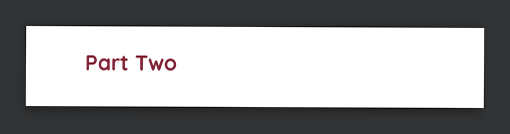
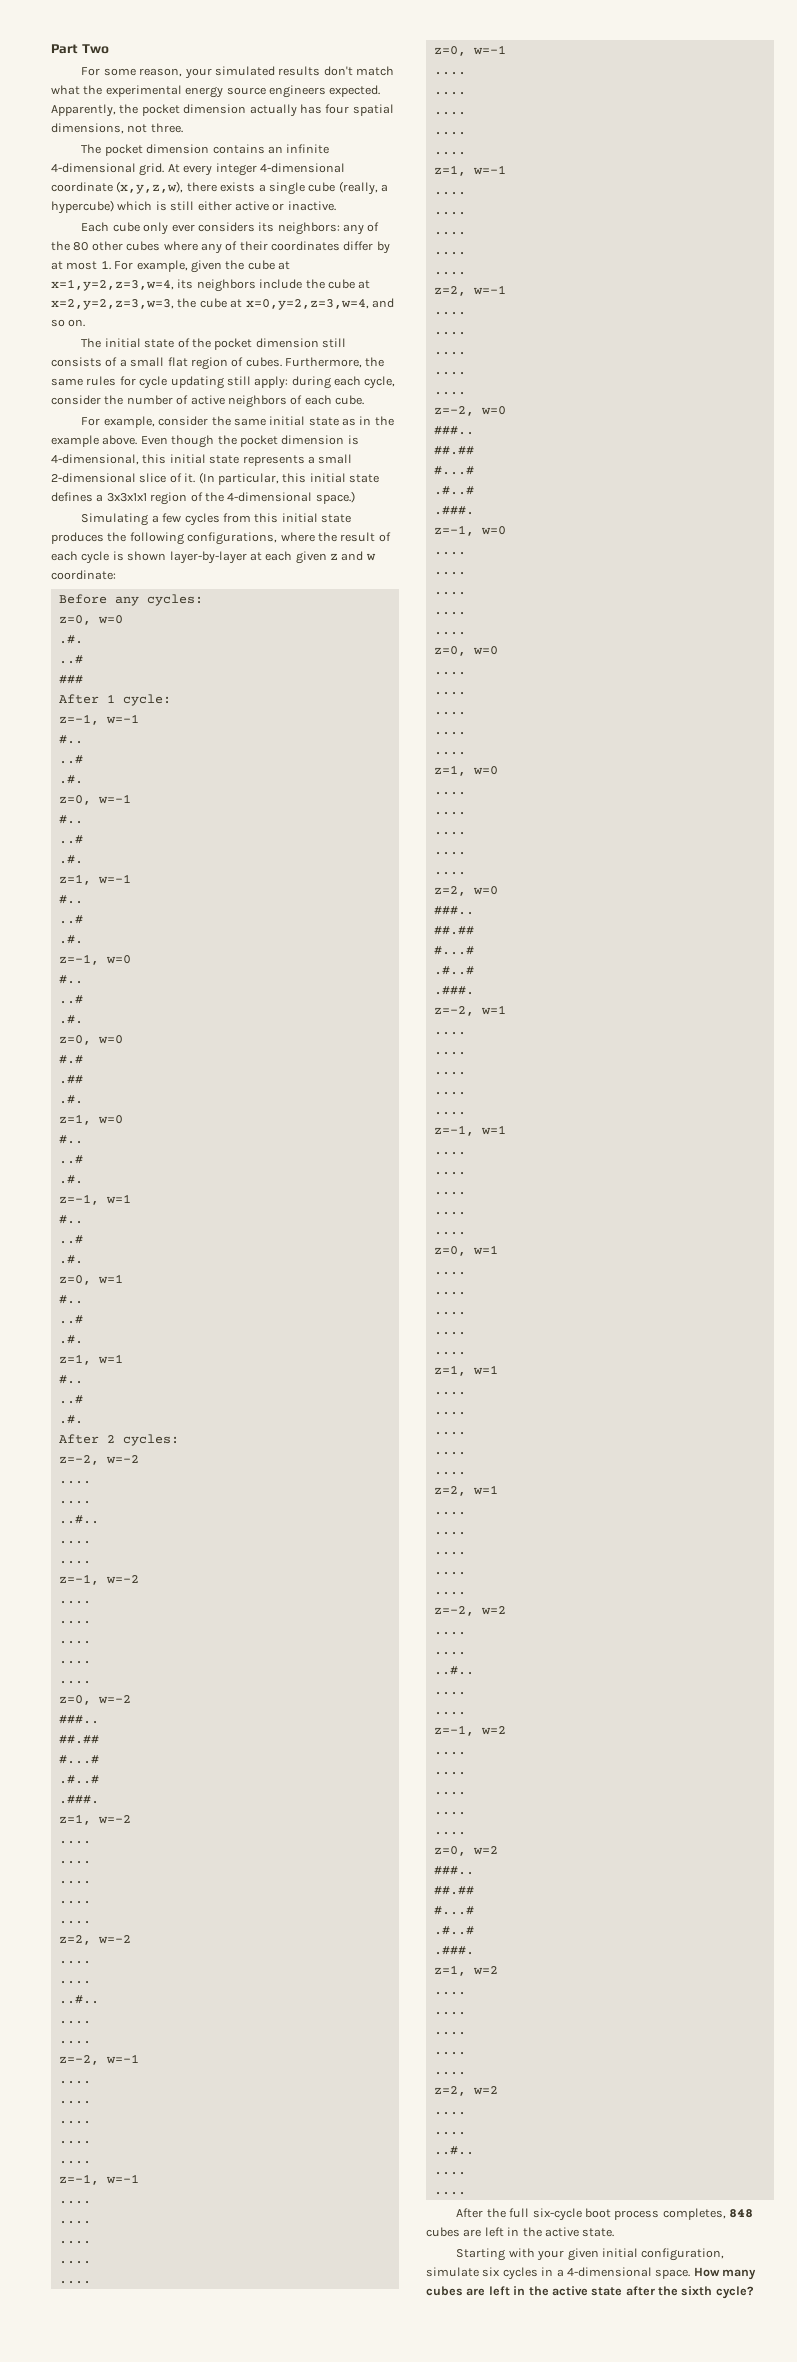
(178, 63) none -> [81,66,395,79] [51,85,381,98] [51,104,394,117] [51,123,183,134] [81,144,330,156] [51,163,345,176] [51,181,388,195] [51,200,336,214] [81,222,380,235] [51,241,390,254] [51,260,290,273] [51,279,371,292] [51,298,394,310] [51,319,86,327] [81,338,347,350] [51,357,385,370] [51,376,396,389] [51,395,364,408] [81,416,394,428] [51,435,359,448] [51,454,353,466] [51,472,379,485] [51,491,355,505] [81,513,352,526] [51,532,391,545] [51,551,376,564] [51,570,116,580] [58,594,203,606] [58,615,123,625] [58,635,83,644] [58,655,83,664] [58,675,83,684] [58,694,171,706] [58,714,139,725] [58,735,83,744] [58,755,83,764] [58,775,83,784] [58,794,131,805] [58,815,83,824] [58,835,83,844] [58,855,83,864] [58,874,131,885] [58,895,83,904] [58,915,83,924] [58,935,83,944] [58,954,131,965] [58,975,83,984] [58,995,83,1004] [58,1015,83,1024] [58,1035,123,1045] [58,1055,83,1064] [58,1075,83,1084] [58,1095,83,1104] [58,1114,123,1125] [58,1135,83,1144] [58,1155,83,1164] [58,1175,83,1184] [58,1194,131,1205] [58,1215,83,1224] [58,1235,83,1244] [58,1255,83,1264] [58,1274,123,1285] [58,1295,83,1304] [58,1315,83,1324] [58,1335,83,1344] [58,1354,123,1365] [58,1375,83,1384] [58,1395,83,1404] [58,1415,83,1424] [58,1434,179,1446] [58,1455,139,1465] [58,1481,91,1484] [58,1501,91,1504] [58,1515,99,1524] [58,1541,91,1544] [58,1561,91,1564] [58,1574,139,1585] [58,1601,91,1604] [58,1621,91,1624] [58,1641,91,1644] [58,1661,91,1664] [58,1681,91,1684] [58,1695,131,1705] [58,1715,99,1724] [58,1735,99,1744] [58,1755,99,1764] [58,1775,99,1784] [58,1795,99,1804] [58,1814,131,1825] [58,1841,91,1844] [58,1861,91,1864] [58,1881,91,1884] [58,1901,91,1904] [58,1921,91,1924] [58,1935,131,1945] [58,1961,91,1964] [58,1981,91,1984] [58,1995,99,2004] [58,2021,91,2024] [58,2041,91,2044] [58,2054,139,2065] [58,2081,91,2084] [58,2101,91,2104] [58,2121,91,2124] [58,2141,91,2144] [58,2161,91,2164] [58,2174,139,2185] [58,2201,91,2204] [58,2221,91,2224] [58,2241,91,2244] [58,2261,91,2264] [58,2281,91,2284] [433,45,506,56] [433,72,466,75] [433,92,466,95] [433,112,466,115] [433,132,466,135] [433,152,466,155] [433,165,506,176] [433,192,466,195] [433,212,466,215] [433,232,466,235] [433,252,466,255] [433,272,466,275] [433,285,506,296] [433,312,466,315] [433,332,466,335] [433,352,466,355] [433,372,466,375] [433,392,466,395] [433,406,506,416] [433,426,474,435] [433,446,474,455] [433,466,474,475] [433,486,474,495] [433,506,474,515] [433,525,506,536] [433,552,466,555] [433,572,466,575] [433,592,466,595] [433,612,466,615] [433,632,466,635] [433,646,498,656] [433,672,466,675] [433,692,466,695] [433,712,466,715] [433,732,466,735] [433,752,466,755] [433,765,498,776] [433,792,466,795] [433,812,466,815] [433,832,466,835] [433,852,466,855] [433,872,466,875] [433,886,498,896] [433,906,474,915] [433,926,474,935] [433,946,474,955] [433,966,474,975] [433,986,474,995] [433,1005,506,1016] [433,1032,466,1035] [433,1052,466,1055] [433,1072,466,1075] [433,1092,466,1095] [433,1112,466,1115] [433,1125,506,1136] [433,1152,466,1155] [433,1172,466,1175] [433,1192,466,1195] [433,1212,466,1215] [433,1232,466,1235] [433,1245,498,1256] [433,1272,466,1275] [433,1292,466,1295] [433,1312,466,1315] [433,1332,466,1335] [433,1352,466,1355] [433,1365,498,1376] [433,1392,466,1395] [433,1412,466,1415] [433,1432,466,1435] [433,1452,466,1455] [433,1472,466,1475] [433,1485,498,1496] [433,1512,466,1515] [433,1532,466,1535] [433,1552,466,1555] [433,1572,466,1575] [433,1592,466,1595] [433,1606,506,1616] [433,1632,466,1635] [433,1652,466,1655] [433,1666,474,1675] [433,1692,466,1695] [433,1712,466,1715] [433,1725,506,1736] [433,1752,466,1755] [433,1772,466,1775] [433,1792,466,1795] [433,1812,466,1815] [433,1832,466,1835] [433,1846,498,1856] [433,1866,474,1875] [433,1886,474,1895] [433,1906,474,1915] [433,1926,474,1935] [433,1946,474,1955] [433,1965,498,1976] [433,1992,466,1995] [433,2012,466,2015] [433,2032,466,2035] [433,2052,466,2055] [433,2072,466,2075] [433,2086,498,2096] [433,2112,466,2115] [433,2132,466,2135] [433,2146,474,2155] [433,2172,466,2175] [433,2192,466,2195] [456,2208,754,2221] [426,2227,615,2237] [456,2248,725,2261] [426,2267,756,2280] [426,2286,754,2299] // For some reason, your simulated results don't match what the experimental energy source engineers expected. Apparently, the pocket dimension actually has four spatial dimensions, not three. // The pocket dimension contains an infinite 4-dimensional grid. At every integer 4-dimensional coordinate (x,y,z,w), there exists a single cube (really, a hypercube) which is still either active or inactive. // Each cube only ever considers its neighbors: any of the 80 other cubes where any of their coordinates differ by at most 1. For example, given the cube at x=1,y=2,z=3,w=4, its neighbors include the cube at x=2,y=2,z=3,w=3, the cube at x=0,y=2,z=3,w=4, and so on. // The initial state of the pocket dimension still consists of a small flat region of cubes. Furthermore, the same rules for cycle updating still apply: during each cycle, consider the number of active neighbors of each cube. // For example, consider the same initial state as in the example above. Even though the pocket dimension is 4-dimensional, this initial state represents a small 2-dimensional slice of it. (In particular, this initial state defines a 3x3x1x1 region of the 4-dimensional space.) // Simulating a few cycles from this initial state produces the following configurations, where the result of each cycle is shown layer-by-layer at each given z and w coordinate: // Before any cycles: // z=0, w=0 // .#. // ..# // ### // After 1 cycle: // z=-1, w=-1 // #.. // ..# // .#. // z=0, w=-1 // #.. // ..# // .#. // z=1, w=-1 // #.. // ..# // .#. // z=-1, w=0 // #.. // ..# // .#. // z=0, w=0 // #.# // .## // .#. // z=1, w=0 // #.. // ..# // .#. // z=-1, w=1 // #.. // ..# // .#. // z=0, w=1 // #.. // ..# // .#. // z=1, w=1 // #.. // ..# // .#. // After 2 cycles: // z=-2, w=-2 // .... // .... // ..#.. // .... // .... // z=-1, w=-2 // .... // .... // .... // .... // .... // z=0, w=-2 // ###.. // ##.## // #...# // .#..# // .###. // z=1, w=-2 // .... // .... // .... // .... // .... // z=2, w=-2 // .... // .... // ..#.. // .... // .... // z=-2, w=-1 // .... // .... // .... // .... // .... // z=-1, w=-1 // .... // .... // .... // .... // .... // z=0, w=-1 // .... // .... // .... // .... // .... // z=1, w=-1 // .... // .... // .... // .... // .... // z=2, w=-1 // .... // .... // .... // .... // .... // z=-2, w=0 // ###.. // ##.## // #...# // .#..# // .###. // z=-1, w=0 // .... // .... // .... // .... // .... // z=0, w=0 // .... // .... // .... // .... // .... // z=1, w=0 // .... // .... // .... // .... // .... // z=2, w=0 // ###.. // ##.## // #...# // .#..# // .###. // z=-2, w=1 // .... // .... // .... // .... // .... // z=-1, w=1 // .... // .... // .... // .... // .... // z=0, w=1 // .... // .... // .... // .... // .... // z=1, w=1 // .... // .... // .... // .... // .... // z=2, w=1 // .... // .... // .... // .... // .... // z=-2, w=2 // .... // .... // ..#.. // .... // .... // z=-1, w=2 // .... // .... // .... // .... // .... // z=0, w=2 // ###.. // ##.## // #...# // .#..# // .###. // z=1, w=2 // .... // .... // .... // .... // .... // z=2, w=2 // .... // .... // ..#.. // .... // .... // After the full six-cycle boot process completes, 848 cubes are left in the active state. // Starting with your given initial configuration, simulate six cycles in a 4-dimensional space. How many cubes are left in the active state after the sixth cycle?

